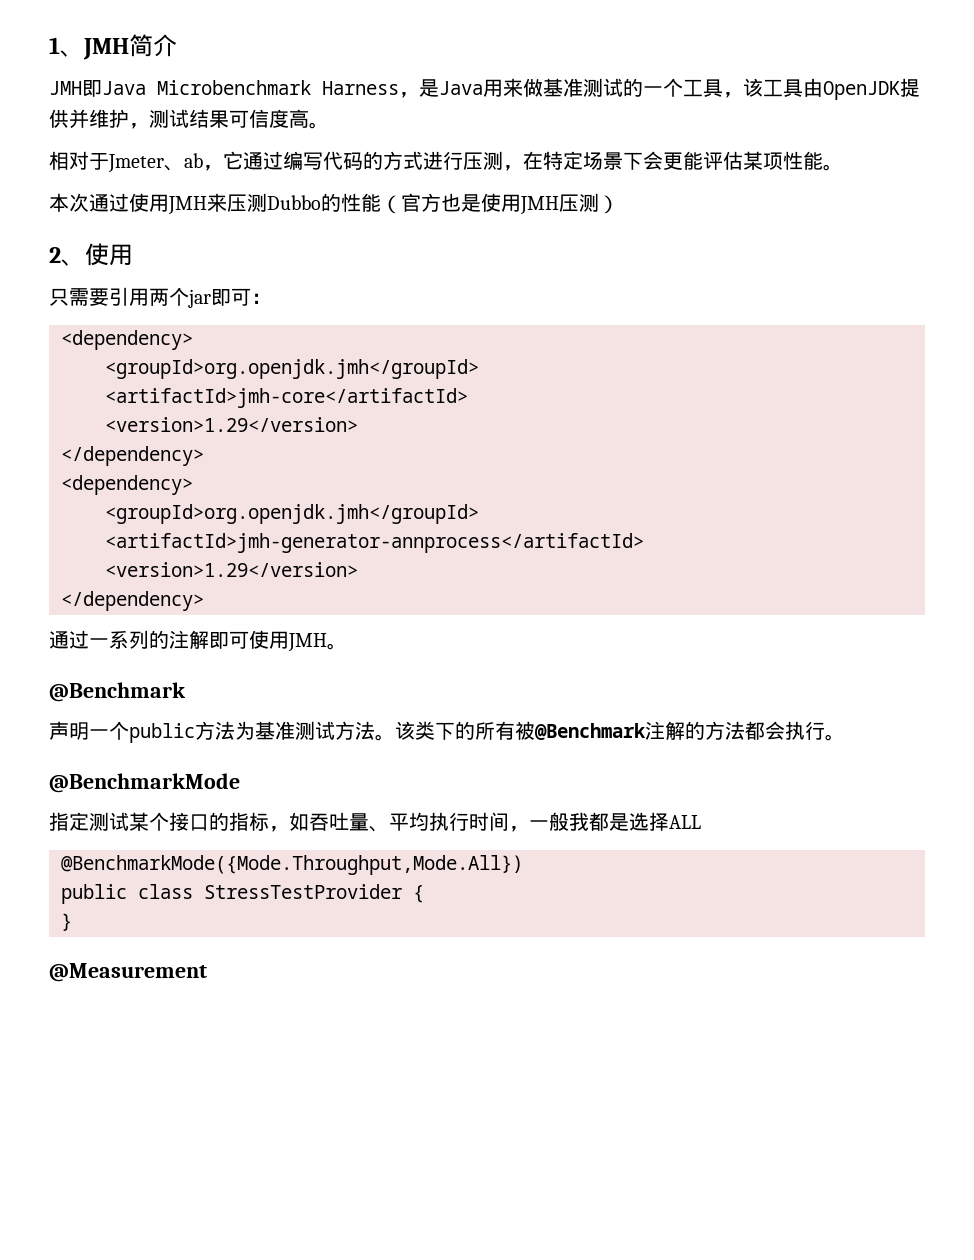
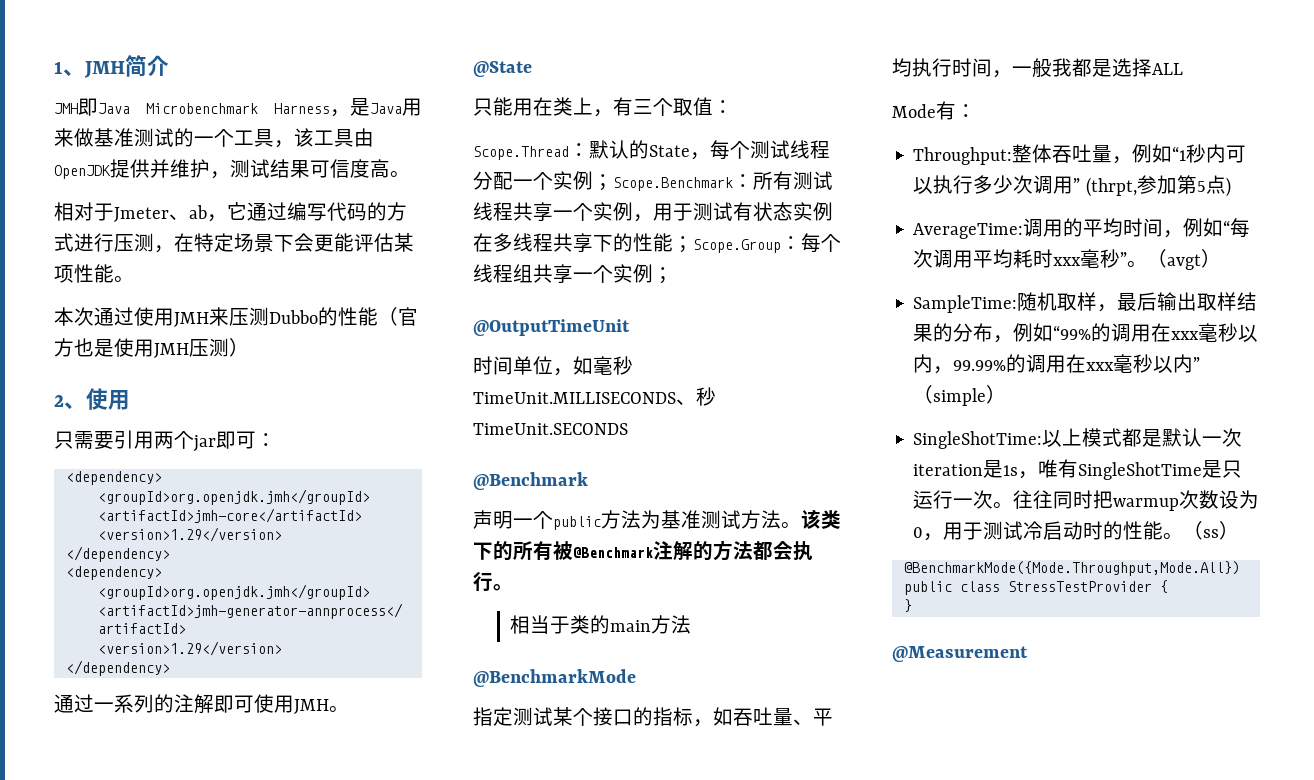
(347, 646) none -> [473,61,532,77] [473,97,733,117] [473,140,830,160] [473,171,833,191] [473,202,833,222] [473,233,841,253] [473,264,673,284] [473,319,630,336] [473,356,633,376] [473,387,716,406] [473,423,628,435] // @State // 只能用在类上，有三个取值： // Scope.Thread：默认的State，每个测试线程分配一个实例；Scope.Benchmark：所有测试线程共享一个实例，用于测试有状态实例在多线程共享下的性能；Scope.Group：每个线程组共享一个实例； // @OutputTimeUnit // 时间单位，如毫秒TimeUnit.MILLISECONDS、秒TimeUnit.SECONDS
(845, 737) none -> [510,615,692,634] // 相当于类的main方法
(701, 822) none -> [892,101,976,120] [913,144,1247,165] [913,175,1231,197] [913,218,1251,239] [913,249,1222,270] [913,292,1258,313] [913,323,1259,343] [913,354,1201,374] [913,385,1007,406] [913,428,1243,449] [913,459,1243,480] [913,490,1260,511] [913,521,1240,541] // Mode有： // Throughput:整体吞吐量，例如“1秒内可以执行多少次调用” (thrpt,参加第5点) // AverageTime:调用的平均时间，例如“每次调用平均耗时xxx毫秒”。（avgt） // SampleTime:随机取样，最后输出取样结果的分布，例如“99%的调用在xxx毫秒以内，99.99%的调用在xxx毫秒以内”（simple） // SingleShotTime:以上模式都是默认一次iteration是1s，唯有SingleShotTime是只运行一次。往往同时把warmup次数设为0，用于测试冷启动时的性能。（ss）

